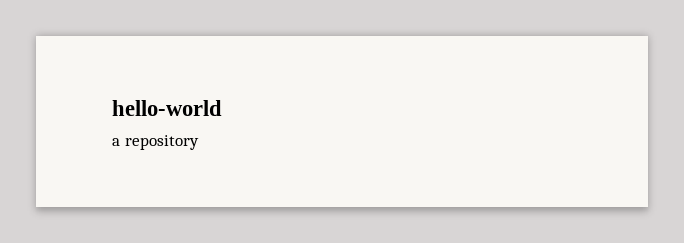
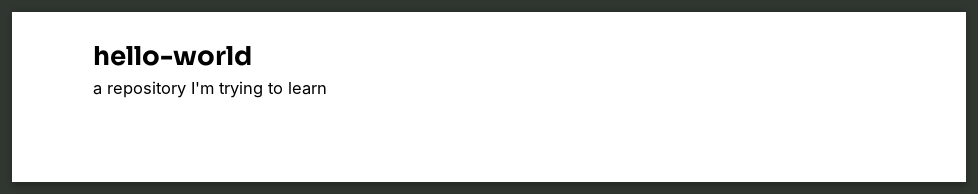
(199, 142) none -> [191,81,327,98] I'm trying to learn

